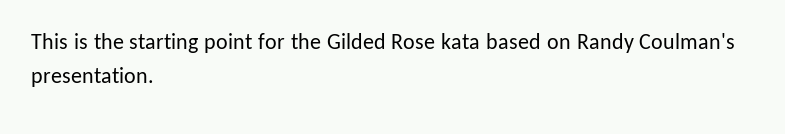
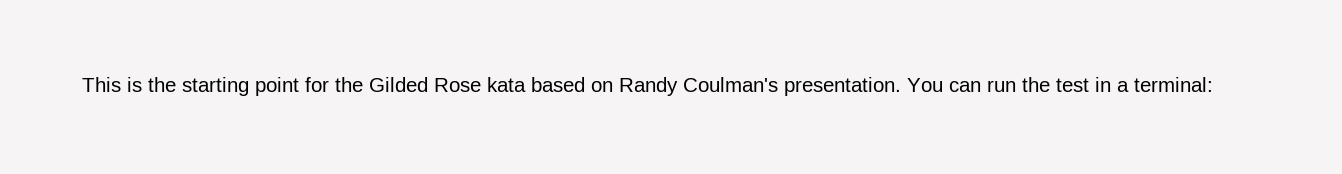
(154, 77) none -> [907,77,1213,92] You can run the test in a terminal:

